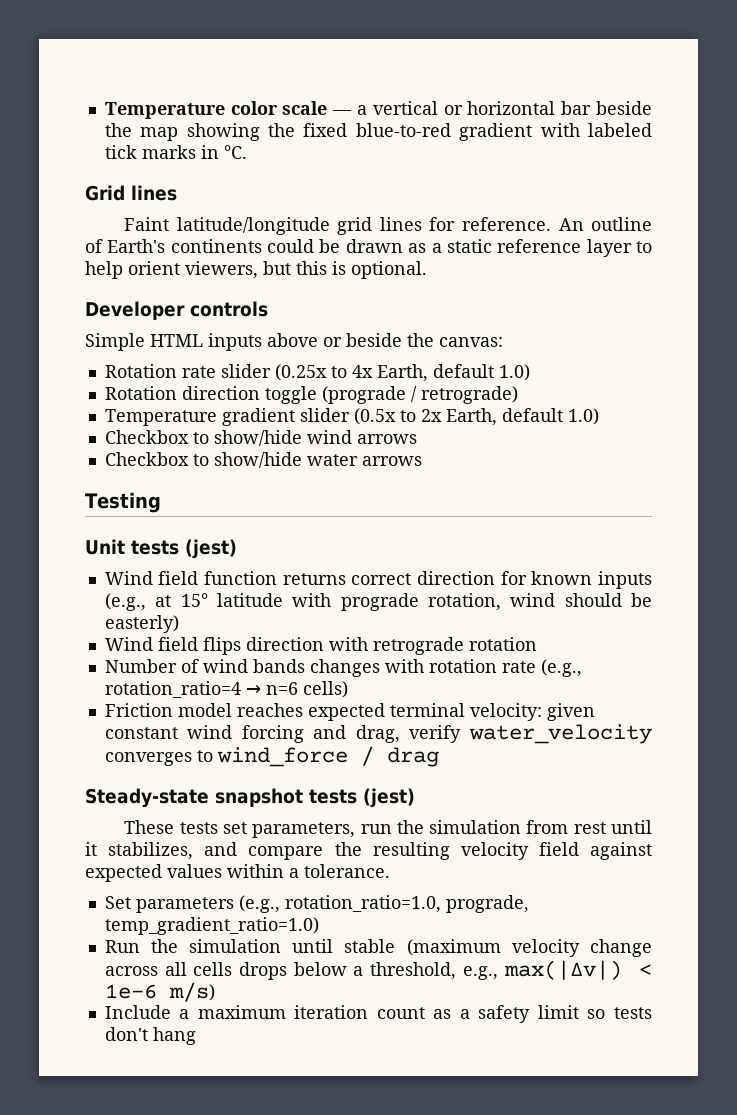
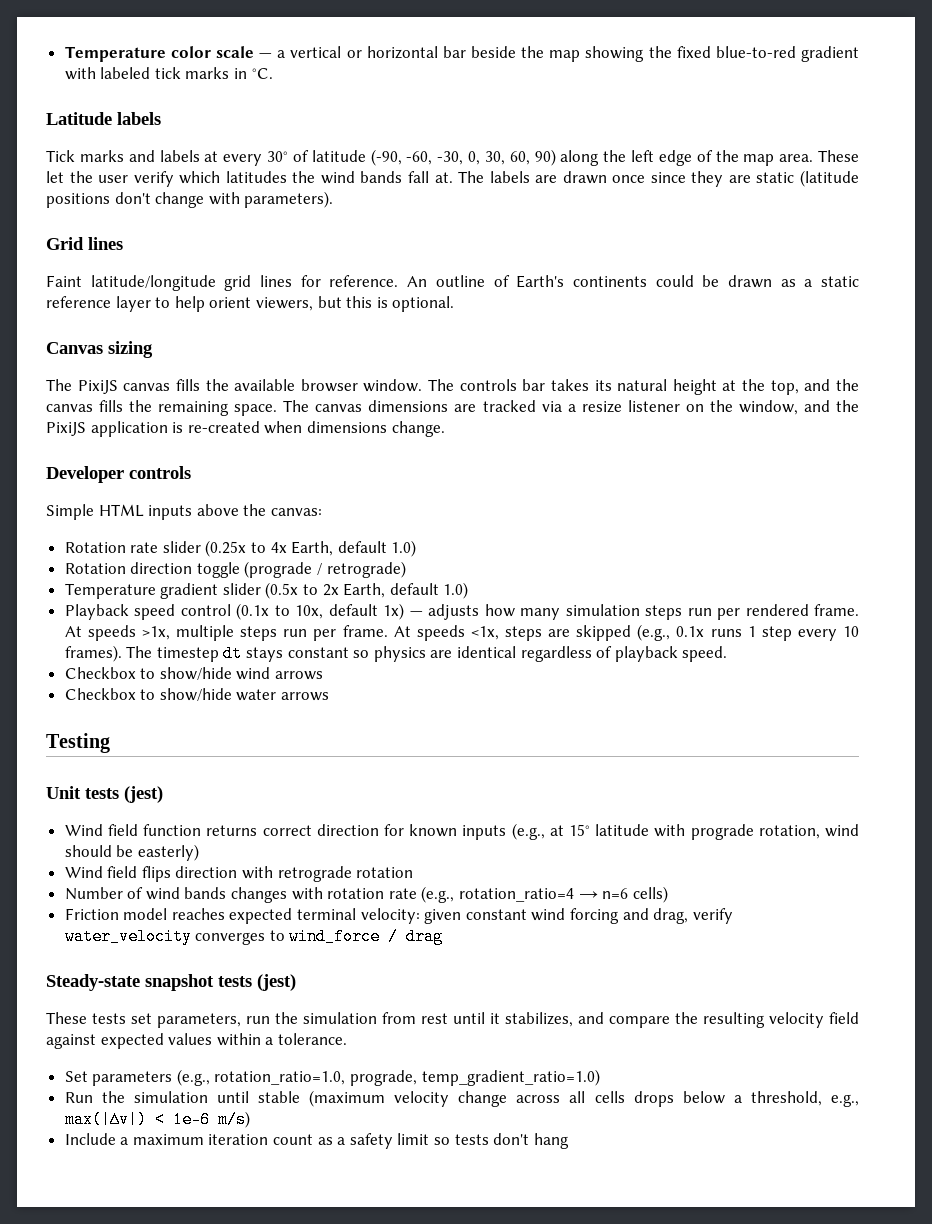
(247, 152) none -> [46,112,161,125] [46,149,860,166] [46,170,859,187] [46,191,334,208] // Latitude labels // Tick marks and labels at every 30° of latitude (-90, -60, -30, 0, 30, 60, 90) along the left edge of the map area. These let the user verify which latitudes the wind bands fall at. The labels are drawn once since they are static (latitude positions don't change with parameters).
(427, 270) none -> [46,341,153,358] [46,379,860,395] [46,400,859,416] [46,421,445,437] // Canvas sizing // The PixiJS canvas fills the available browser window. The controls bar takes its natural height at the top, and the canvas fills the remaining space. The canvas dimensions are tracked via a resize listener on the window, and the PixiJS application is re-created when dimensions change.
[323,333,402,347] or beside -> (239, 510) none
(599, 416) none -> [64,603,859,620] [64,624,860,641] [64,645,728,662] // Playback speed control (0.1x to 10x, default 1x) — adjusts how many simulation steps run per rendered frame. At speeds >1x, multiple steps run per frame. At speeds <1x, steps are skipped (e.g., 0.1x runs 1 step every 10 frames). The timestep dt stays constant so physics are identical regardless of playback speed.

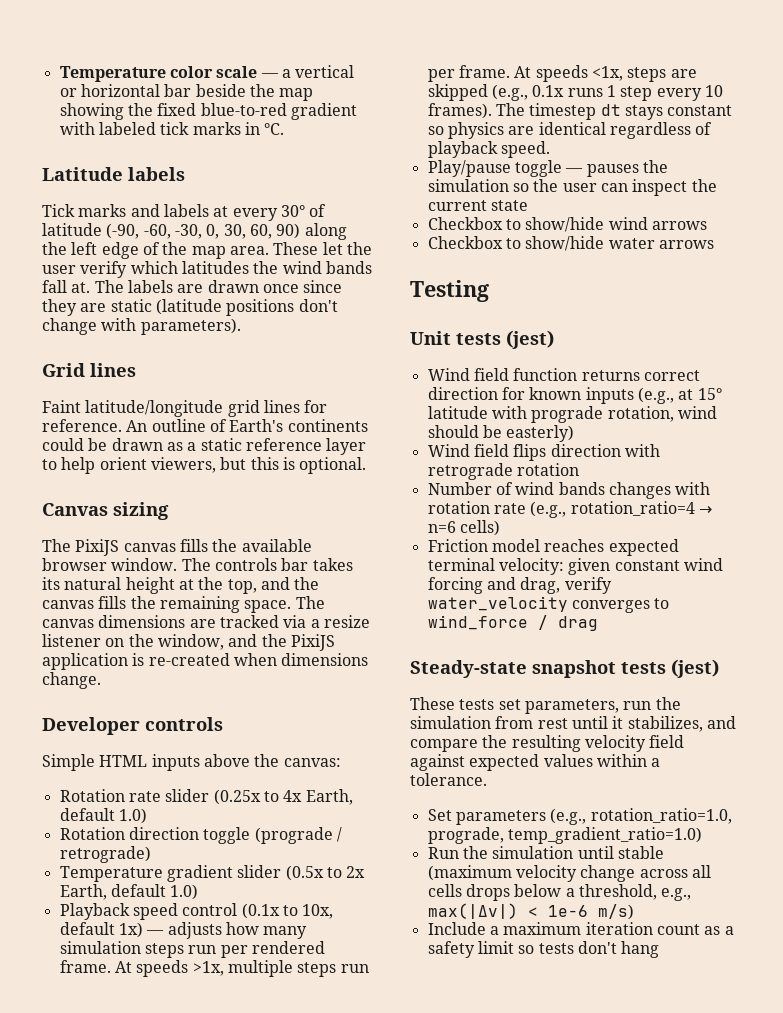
(728, 654) none -> [427,160,668,177] [427,179,717,196] [427,200,528,211] // Play/pause toggle — pauses the simulation so the user can inspect the current state

